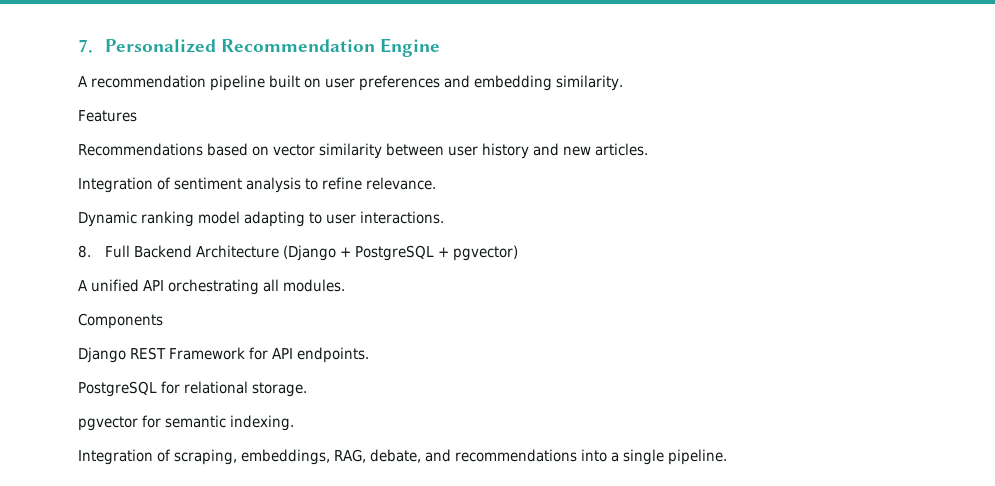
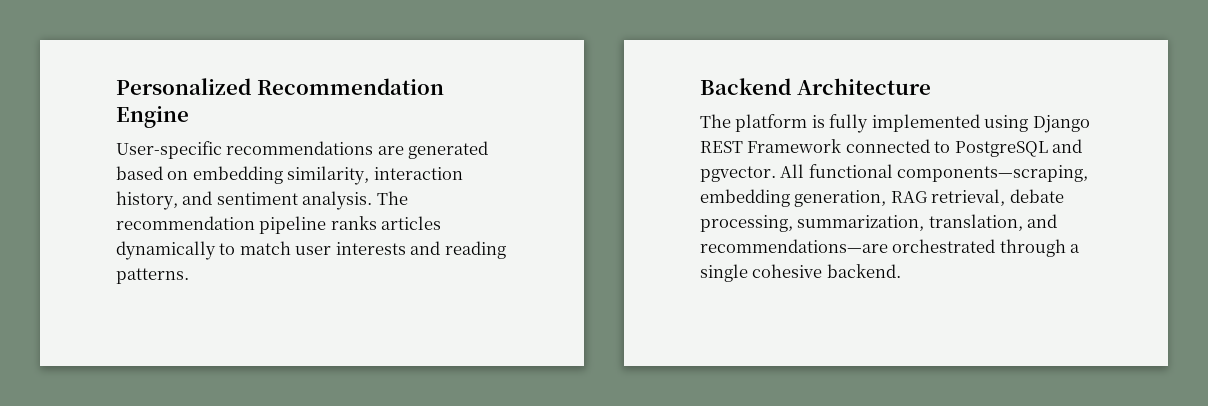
[78,39,93,53] 7. -> (116, 86) none
[78,75,623,91] [78,110,137,122] [78,143,648,159] [78,177,436,193] [78,211,444,227] [78,245,518,261] [78,279,345,295] [78,313,163,329] [78,347,369,363] [78,381,307,397] [78,415,294,431] [78,449,727,465] A recommendation pipeline built on user preferences and embedding similarity. // Features // Recommendations based on vector similarity between user history and new articles. // Integration of sentiment analysis to refine relevance. // Dynamic ranking model adapting to user interactions. // 8. Full Backend Architecture (Django + PostgreSQL + pgvector) // A unified API orchestrating all modules. // Components // Django REST Framework for API endpoints. // PostgreSQL for relational storage. // pgvector for semantic indexing. // Integration of scraping, embeddings, RAG, debate, and recommendations into a single pipeline. -> [116,141,489,159] [116,166,463,185] [116,191,408,210] [116,216,442,234] [116,241,506,260] [116,268,189,284] [700,78,931,95] [700,114,1090,133] [700,139,1083,157] [700,164,1089,182] [700,189,1064,207] [700,214,1058,232] [700,239,1081,257] [700,264,901,282] User-specific recommendations are generated based on embedding similarity, interaction history, and sentiment analysis. The recommendation pipeline ranks articles dynamically to match user interests and reading patterns. // Backend Architecture // The platform is fully implemented using Django REST Framework connected to PostgreSQL and pgvector. All functional components—scraping, embedding generation, RAG retrieval, debate processing, summarization, translation, and recommendations—are orchestrated through a single cohesive backend.

